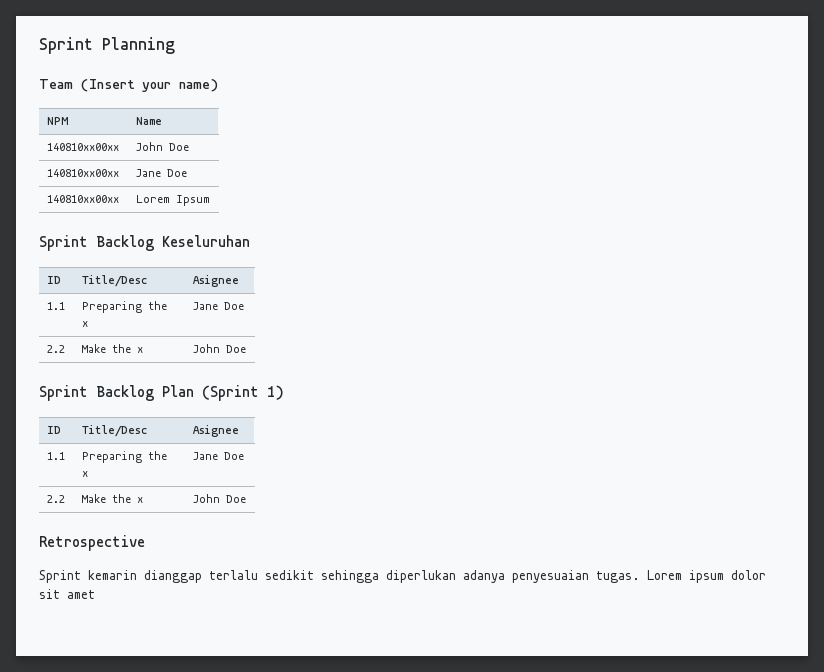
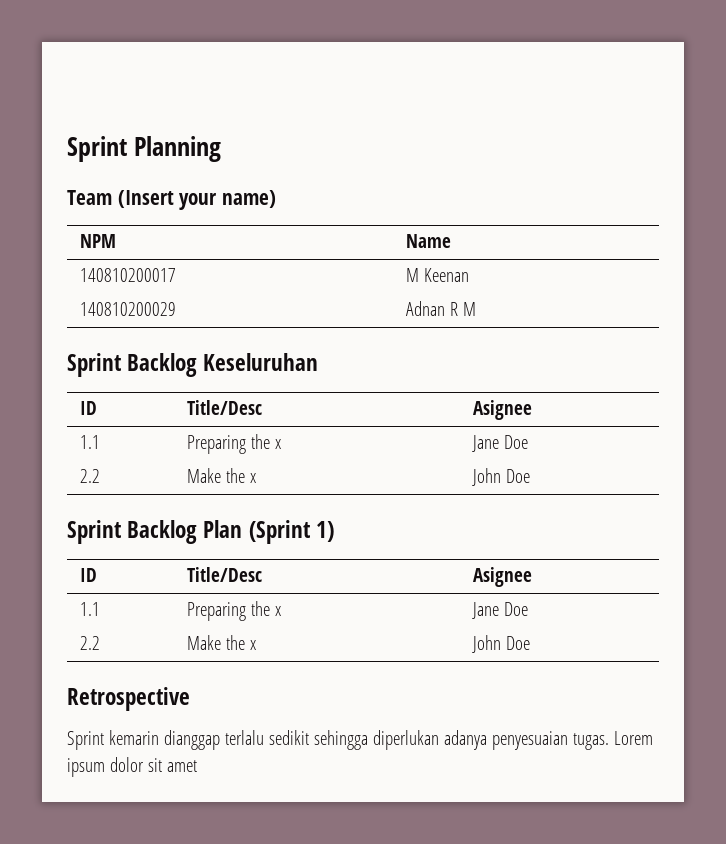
[47,143,120,151] [136,142,190,151] [47,169,120,177] [136,169,188,177] [47,195,120,203] [136,195,211,206] 140810xx00xx | John Doe // 140810xx00xx | Jane Doe // 140810xx00xx | Lorem Ipsum -> [79,268,176,282] [405,268,469,282] [79,302,176,316] [405,301,476,316] 140810200017 | M Keenan // 140810200029 | Adnan R M

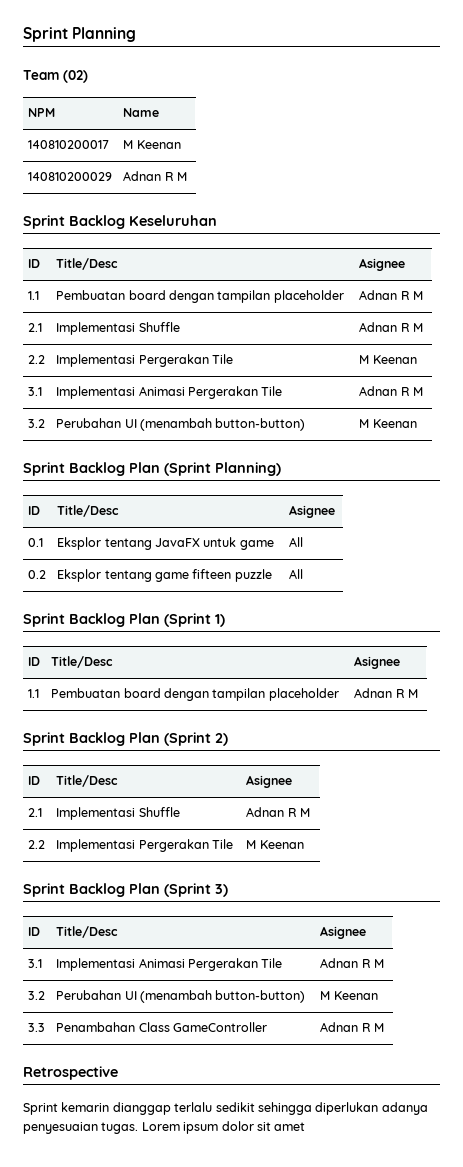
[117,190,276,210] (Insert your name) -> [63,70,88,83] (02)
[186,434,281,454] [471,435,528,452] [79,469,100,483] [186,468,256,483] [471,468,530,486] Preparing the x | Jane Doe // 2.2 | Make the x | John Doe -> [56,290,344,303] [359,290,424,300] [28,323,43,332] [56,322,180,335] [359,322,424,332] [28,355,46,364] [56,354,234,367] [359,355,417,364] [28,387,43,396] [56,386,283,399] [359,386,424,396] [28,419,46,428] [56,418,306,431] [359,419,417,428] [23,462,281,476] [28,506,41,515] [57,505,120,517] [289,505,336,518] [28,538,44,547] [57,537,274,550] [289,537,304,547] [28,570,47,579] [57,569,272,582] [289,569,304,579] Pembuatan board dengan tampilan placeholder | Adnan R M // 2.1 | Implementasi Shuffle | Adnan R M // 2.2 | Implementasi Pergerakan Tile | M Keenan // 3.1 | Implementasi Animasi Pergerakan Tile | Adnan R M // 3.2 | Perubahan UI (menambah button-button) | M Keenan // Sprint Backlog Plan (Sprint Planning) // ID | Title/Desc | Asignee // 0.1 | Eksplor tentang JavaFX untuk game | All // 0.2 | Eksplor tentang game fifteen puzzle | All
[186,601,281,621] [471,602,528,619] [79,636,100,650] [186,635,256,650] [471,635,530,653] Preparing the x | Jane Doe // 2.2 | Make the x | John Doe -> [51,688,339,701] [354,688,419,698] [23,732,228,746] [28,776,41,785] [56,775,119,787] [246,775,293,788] [28,808,43,817] [56,807,180,820] [246,807,311,817] [28,840,46,849] [56,839,234,852] [246,840,304,849] [23,883,228,897] [28,927,41,936] [56,926,119,938] [320,926,367,939] [28,959,43,968] [56,958,283,971] [320,958,385,968] [28,991,46,1000] [56,990,306,1003] [320,991,378,1000] [28,1023,46,1032] [56,1022,268,1032] [320,1022,385,1032] Pembuatan board dengan tampilan placeholder | Adnan R M // Sprint Backlog Plan (Sprint 2) // ID | Title/Desc | Asignee // 2.1 | Implementasi Shuffle | Adnan R M // 2.2 | Implementasi Pergerakan Tile | M Keenan // Sprint Backlog Plan (Sprint 3) // ID | Title/Desc | Asignee // 3.1 | Implementasi Animasi Pergerakan Tile | Adnan R M // 3.2 | Perubahan UI (menambah button-button) | M Keenan // 3.3 | Penambahan Class GameController | Adnan R M

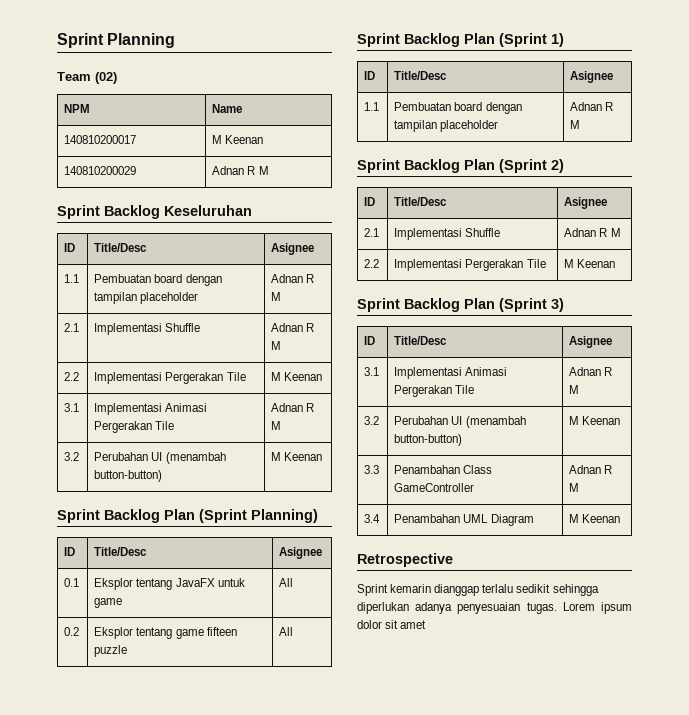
(385, 1027) none -> [364,514,381,523] [394,514,534,526] [569,514,621,523] // 3.4 | Penambahan UML Diagram | M Keenan

